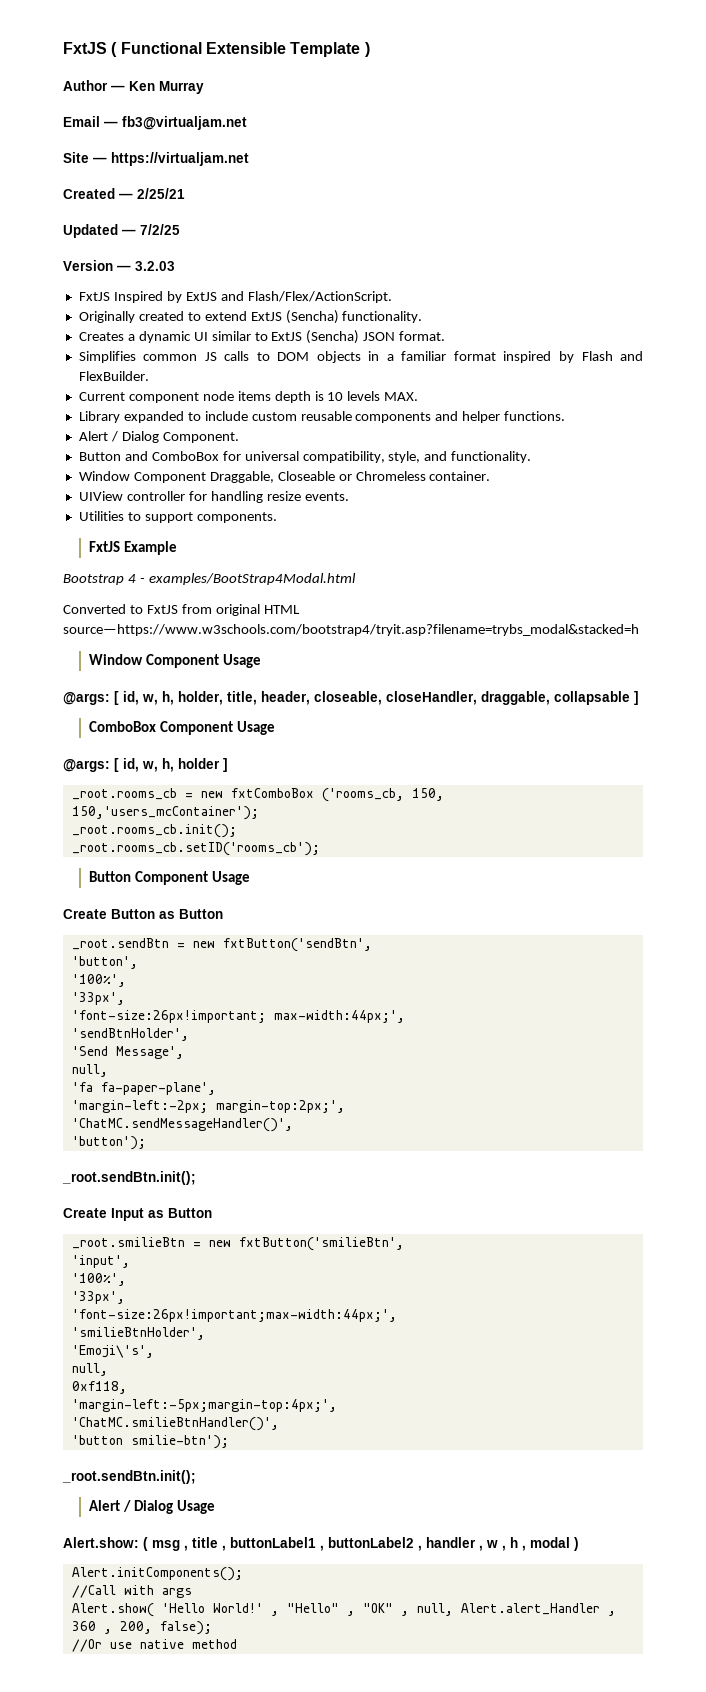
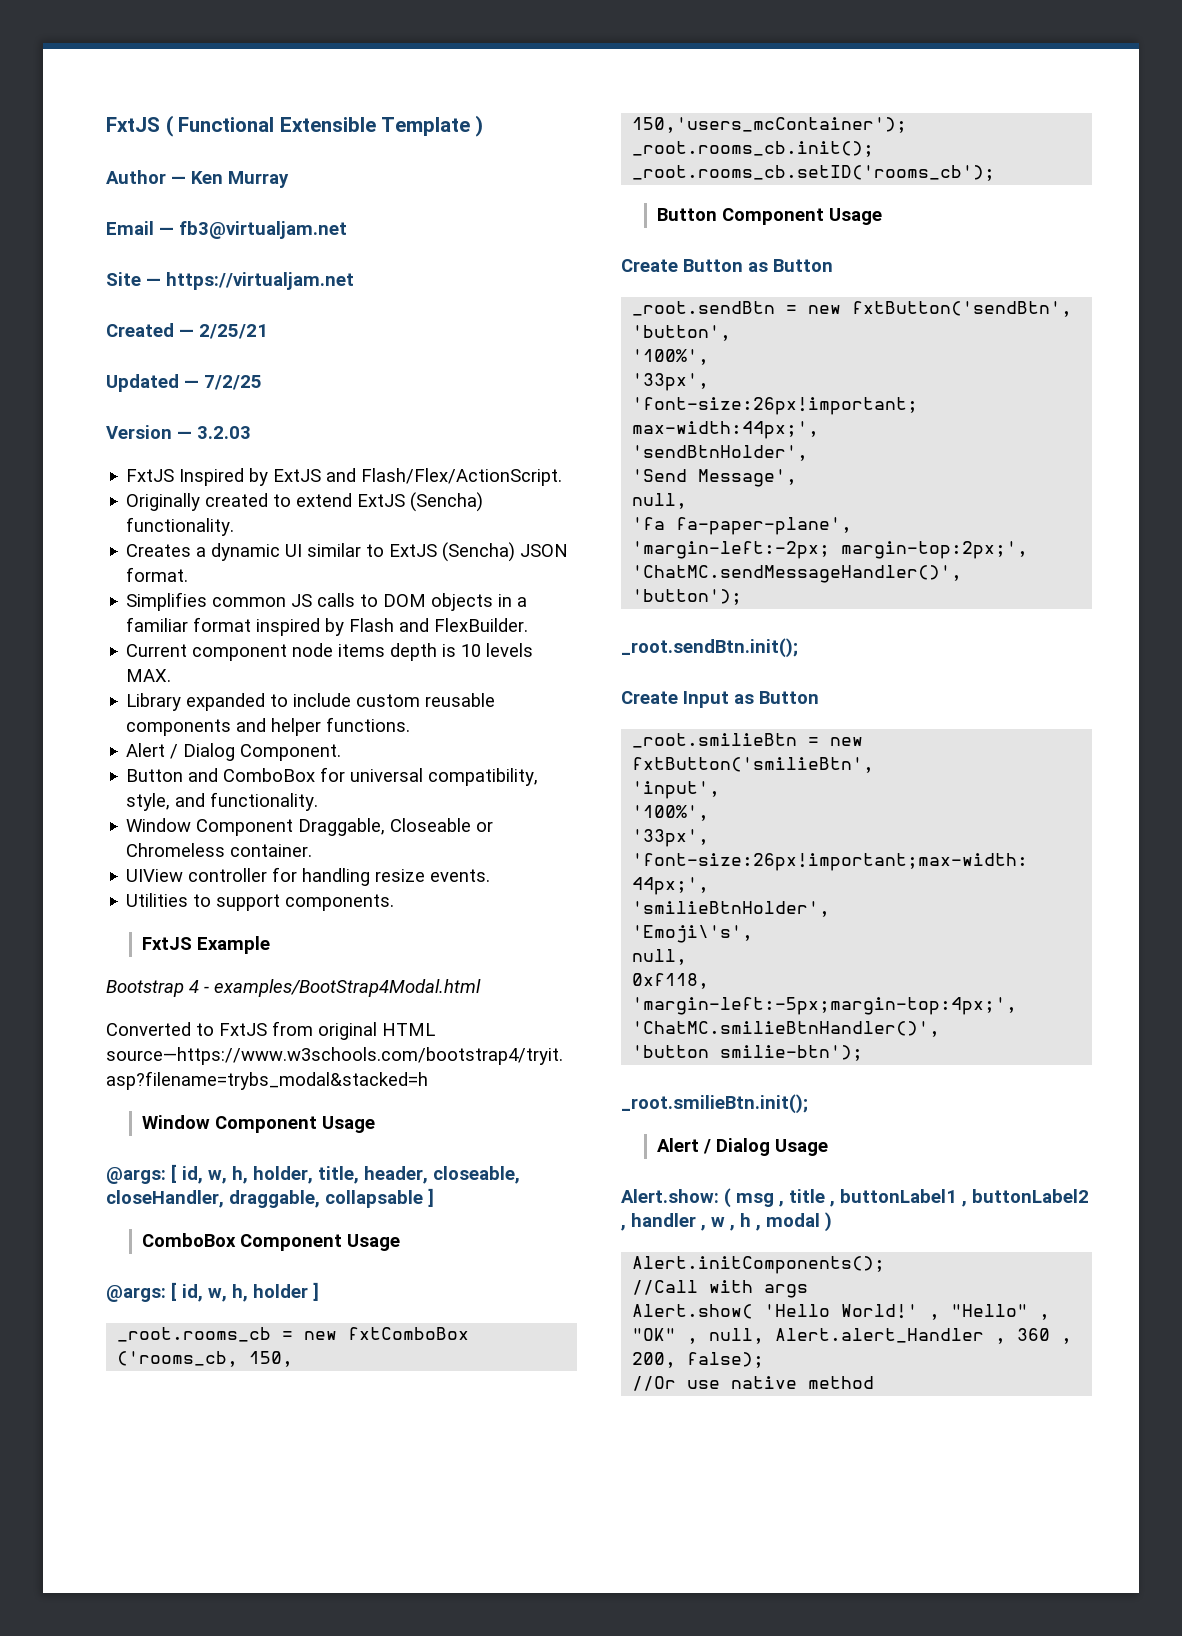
[62,1470,196,1484] _root.sendBtn.init(); -> [621,1094,808,1114] _root.smilieBtn.init();

